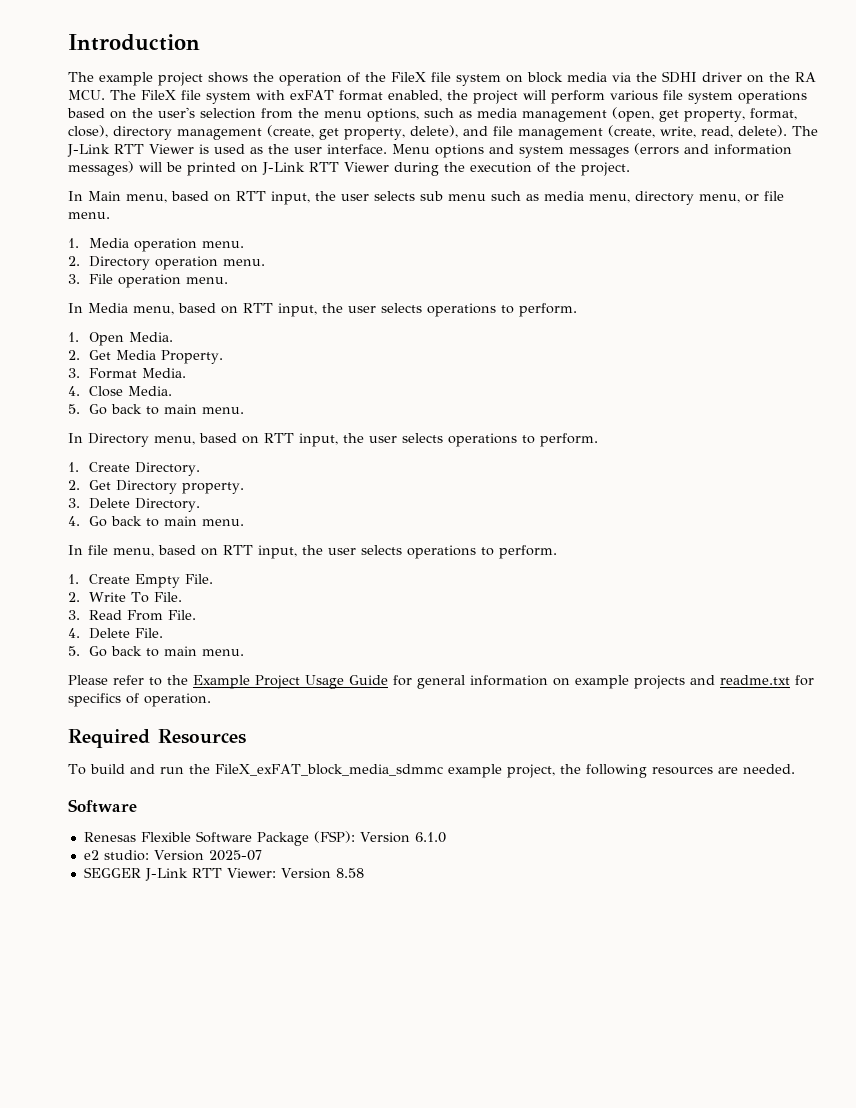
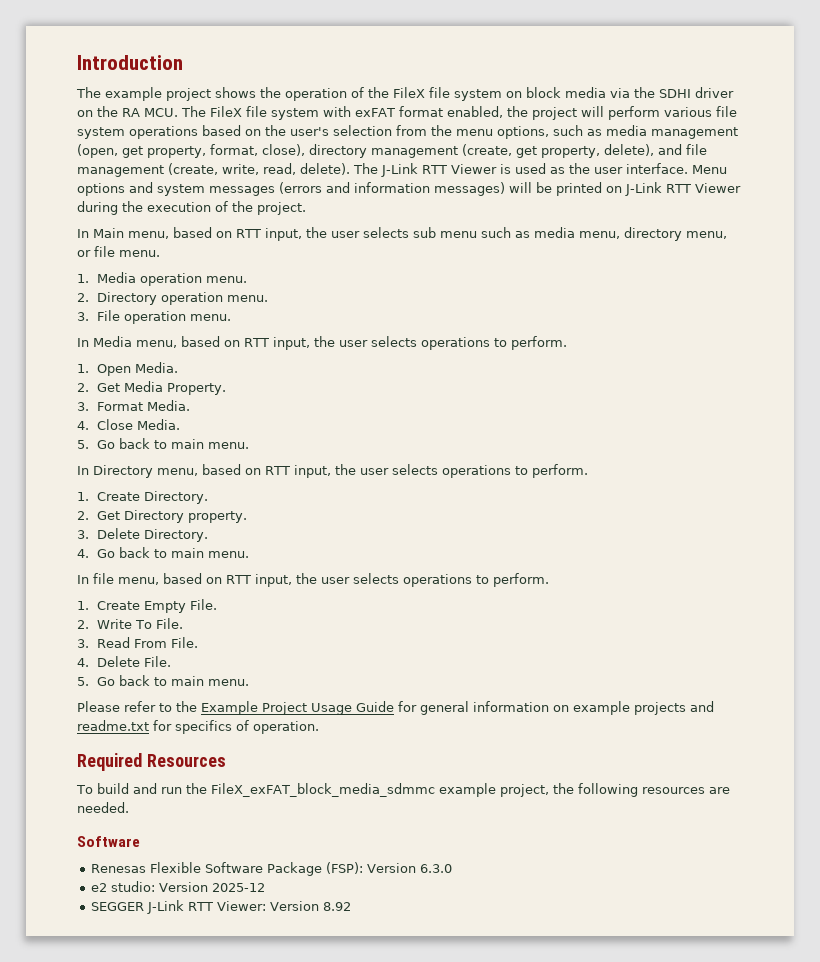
[414,832,446,843] 6.1.0 -> [420,864,453,873] 6.3.0
[208,850,262,861] 2025-07 -> [212,883,266,892] 2025-12
[335,868,364,878] 8.58 -> [323,902,352,911] 8.92

